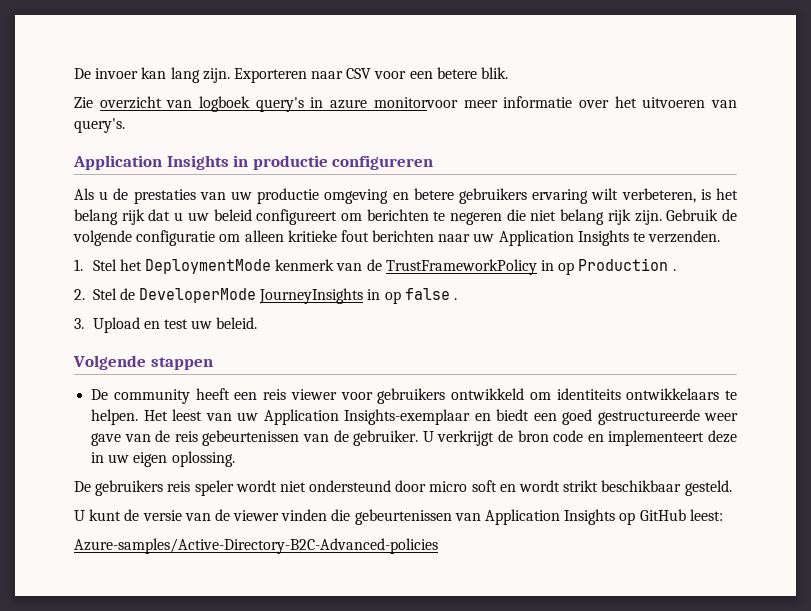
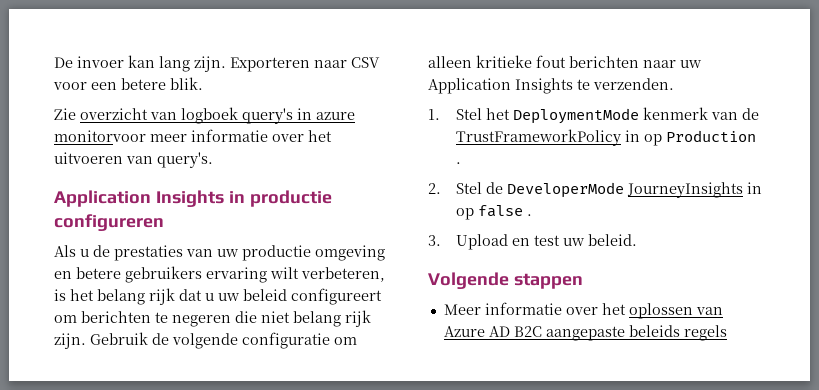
[91,388,737,404] [91,409,738,425] [91,430,738,446] [91,451,235,467] [74,480,732,496] [74,509,723,525] [74,538,438,554] De community heeft een reis viewer voor gebruikers ontwikkeld om identiteits ontwikkelaars te helpen. Het leest van uw Application Insights-exemplaar en biedt een goed gestructureerde weer gave van de reis gebeurtenissen van de gebruiker. U verkrijgt de bron code en implementeert deze in uw eigen oplossing. // De gebruikers reis speler wordt niet ondersteund door micro soft en wordt strikt beschikbaar gesteld. // U kunt de versie van de viewer vinden die gebeurtenissen van Application Insights op GitHub leest: // Azure-samples/Active-Directory-B2C-Advanced-policies -> [443,302,723,319] [443,325,727,341] Meer informatie over het oplossen van Azure AD B2C aangepaste beleids regels

